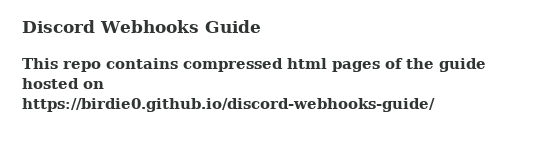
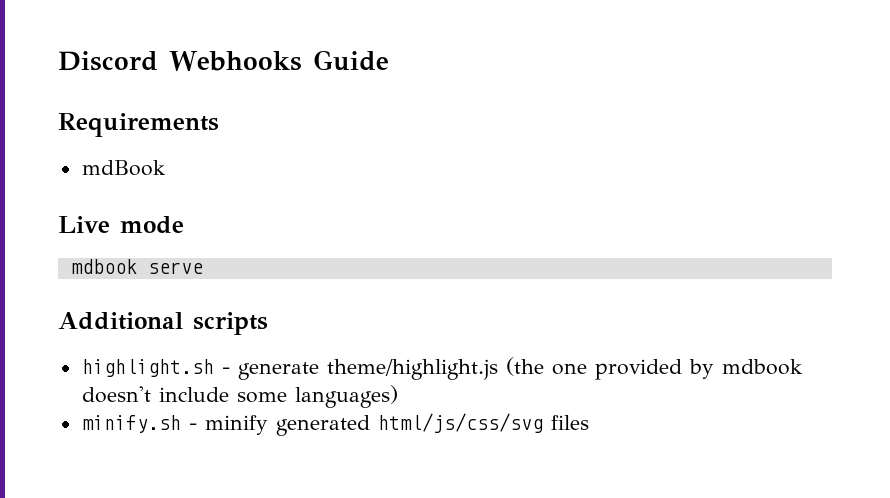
[22,58,486,72] [22,78,104,89] [22,98,435,112] This repo contains compressed html pages of the guide hosted on https://birdie0.github.io/discord-webhooks-guide/ -> [58,113,219,137] [81,160,166,176] [58,216,184,234] [70,259,203,274] [58,312,268,335] [81,357,803,380] [81,385,398,408] [81,413,589,436] Requirements // mdBook // Live mode // mdbook serve // Additional scripts // highlight.sh - generate theme/highlight.js (the one provided by mdbook doesn't include some languages) // minify.sh - minify generated html/js/css/svg files

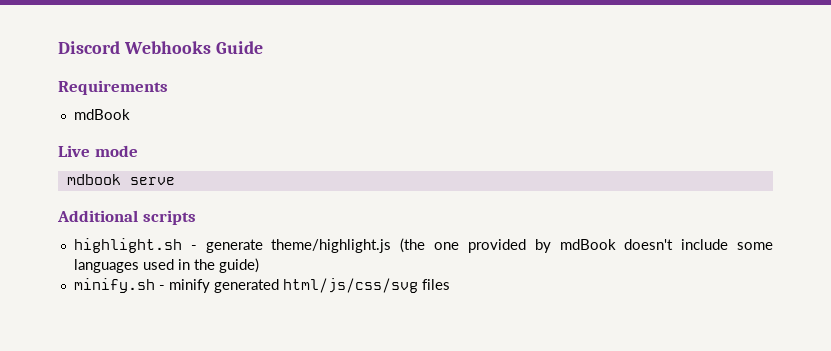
[721,359,803,375] mdbook -> [559,239,616,250] mdBook
[294,385,398,408] languages) -> [73,258,259,273] languages used in the guide)

